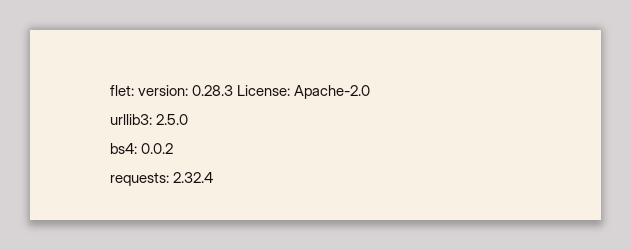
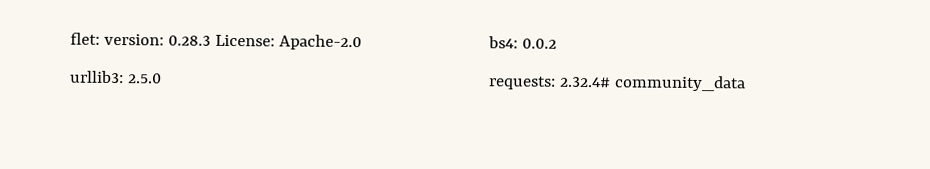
[173,172,214,183] 2.32.4 -> [558,75,746,92] 2.32.4# community_data

